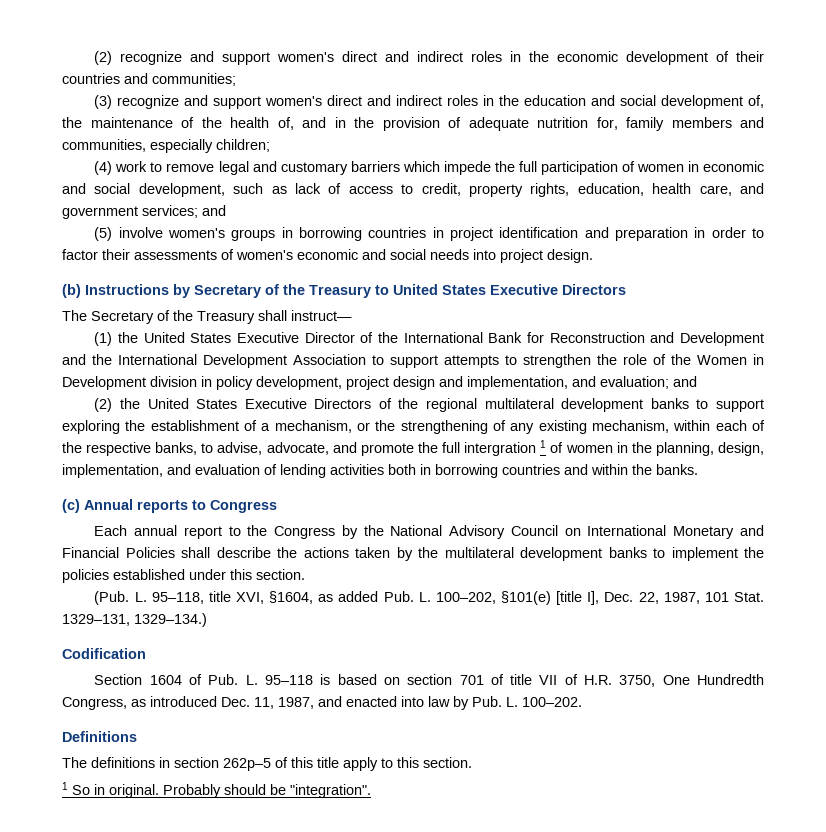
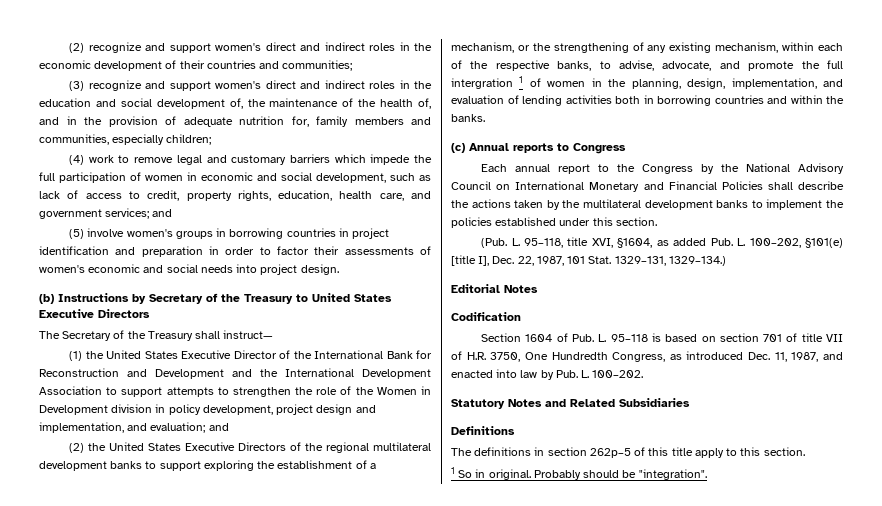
(207, 620) none -> [451,284,538,293] // Editorial Notes
(582, 702) none -> [451,398,690,409] // Statutory Notes and Related Subsidiaries

